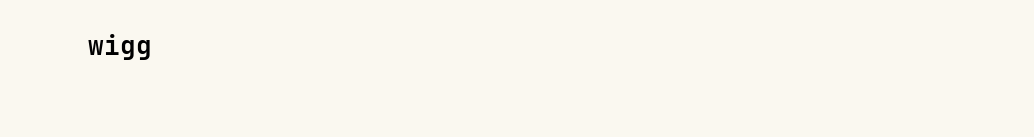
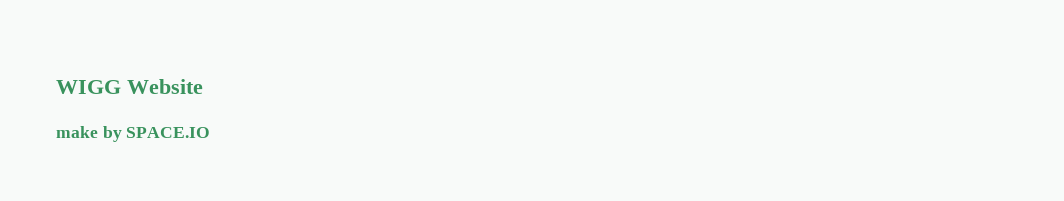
[88,34,152,60] wigg -> [56,79,203,94] [56,126,211,142] WIGG Website // make by SPACE.IO

